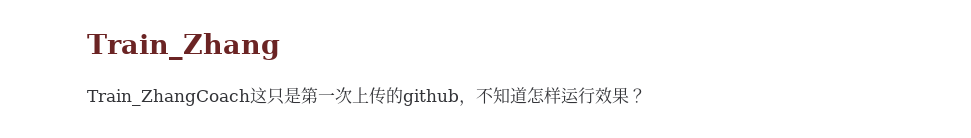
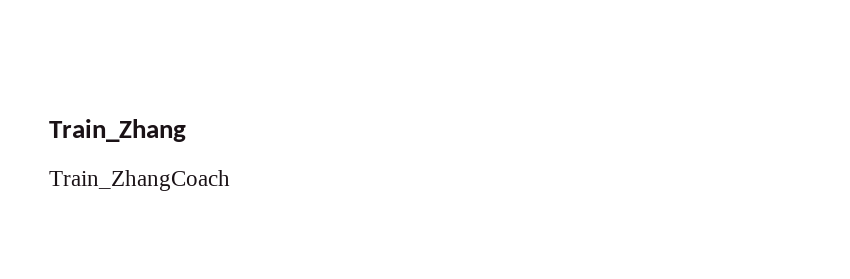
[250,87,646,106] 这只是第一次上传的github，不知道怎样运行效果？ -> (230, 180) none

